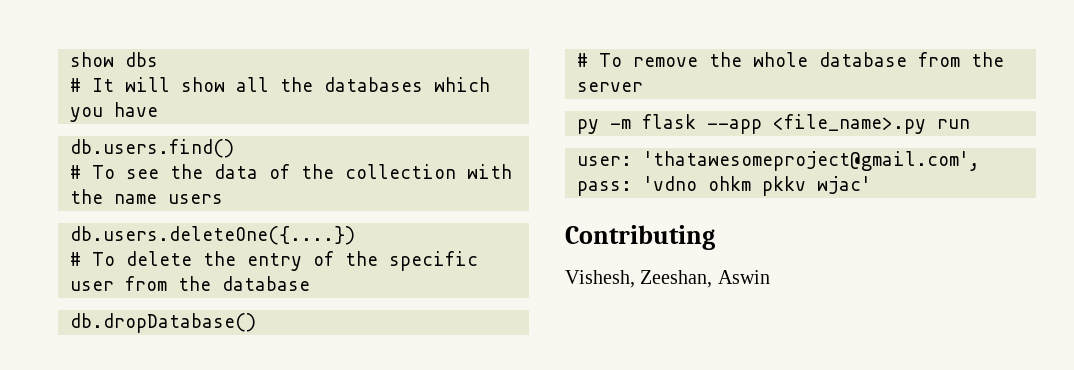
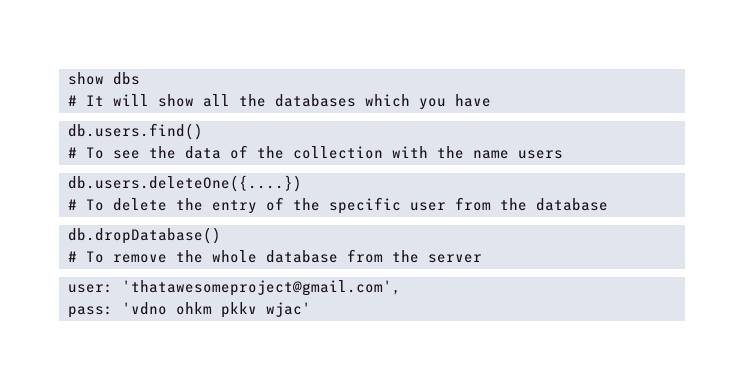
[577,114,970,134] // py -m flask --app <file_name>.py run -> (482, 258) none
[565,225,715,250] [565,270,770,288] // Contributing // Vishesh, Zeeshan, Aswin -> (311, 309) none

